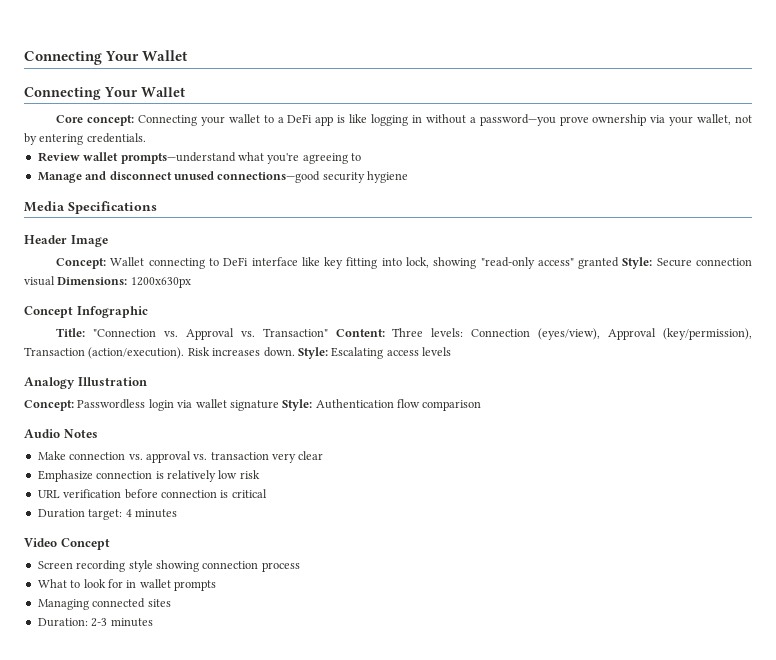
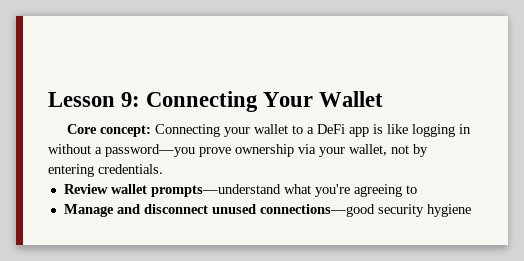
[24,50,189,65] Connecting Your Wallet // -> [48,92,141,107] Lesson 9:
[24,201,157,214] [24,235,108,247] [56,257,752,269] [24,276,191,288] [24,306,148,318] [56,328,752,340] [24,347,451,359] [24,377,147,389] [24,399,482,411] [24,429,98,438] [37,451,324,463] [37,470,260,482] [37,489,267,499] [37,509,177,520] [24,538,110,550] [37,560,300,572] [37,579,216,591] [37,598,171,610] [37,618,153,627] // Media Specifications // Header Image // Concept: Wallet connecting to DeFi interface like key fitting into lock, showing "read-only access" granted Style: Secure connection visual Dimensions: 1200x630px // Concept Infographic // Title: "Connection vs. Approval vs. Transaction" Content: Three levels: Connection (eyes/view), Approval (key/permission), Transaction (action/execution). Risk increases down. Style: Escalating access levels // Analogy Illustration // Concept: Passwordless login via wallet signature Style: Authentication flow comparison // Audio Notes // Make connection vs. approval vs. transaction very clear // Emphasize connection is relatively low risk // URL verification before connection is critical // Duration target: 4 minutes // Video Concept // Screen recording style showing connection process // What to look for in wallet prompts // Managing connected sites // Duration: 2-3 minutes -> (471, 210) none

